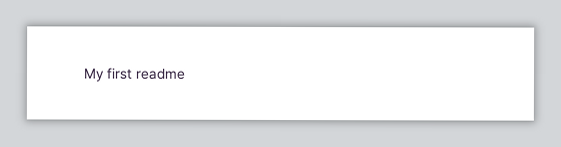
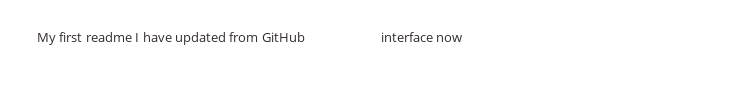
(186, 74) none -> [135,32,463,45] I have updated from GitHub interface now

